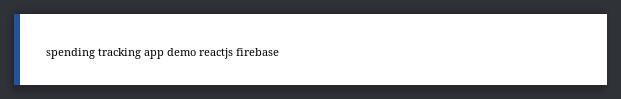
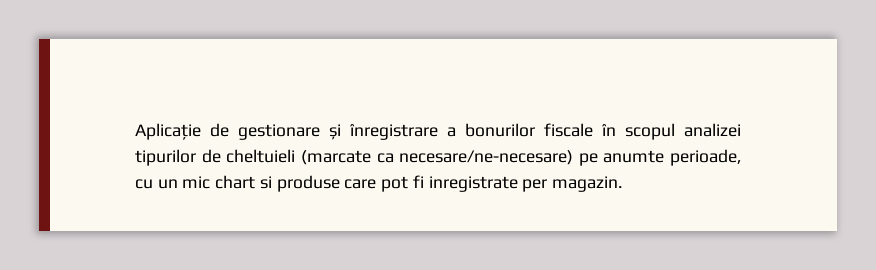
[46,48,279,59] spending tracking app demo reactjs firebase -> [135,123,741,140] [135,149,741,166] [135,175,622,192] Aplicație de gestionare și înregistrare a bonurilor fiscale în scopul analizei tipurilor de cheltuieli (marcate ca necesare/ne-necesare) pe anumte perioade, cu un mic chart si produse care pot fi inregistrate per magazin.

